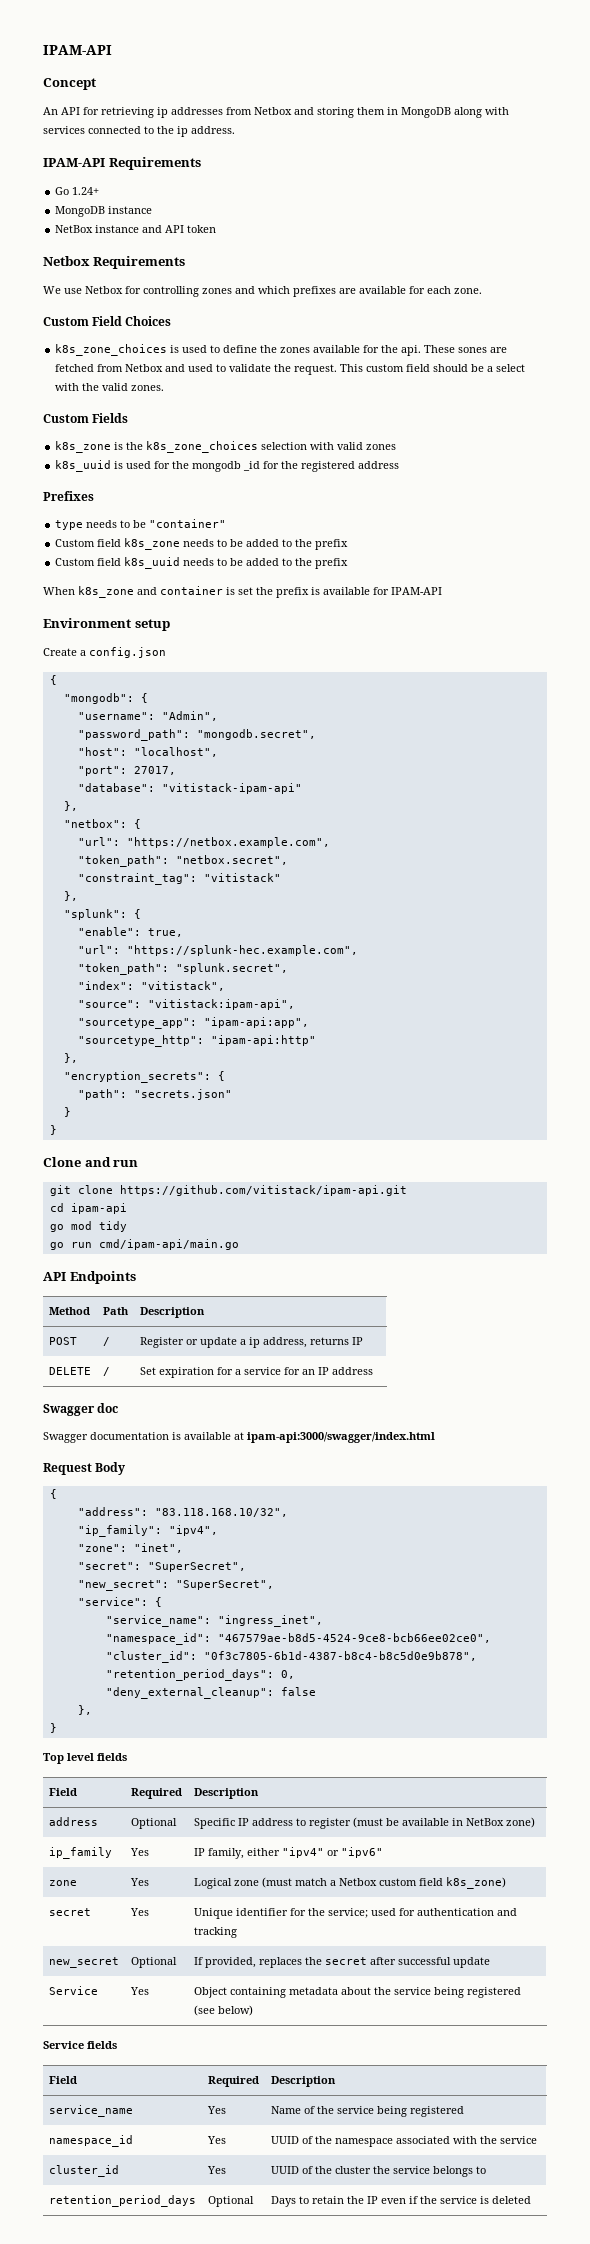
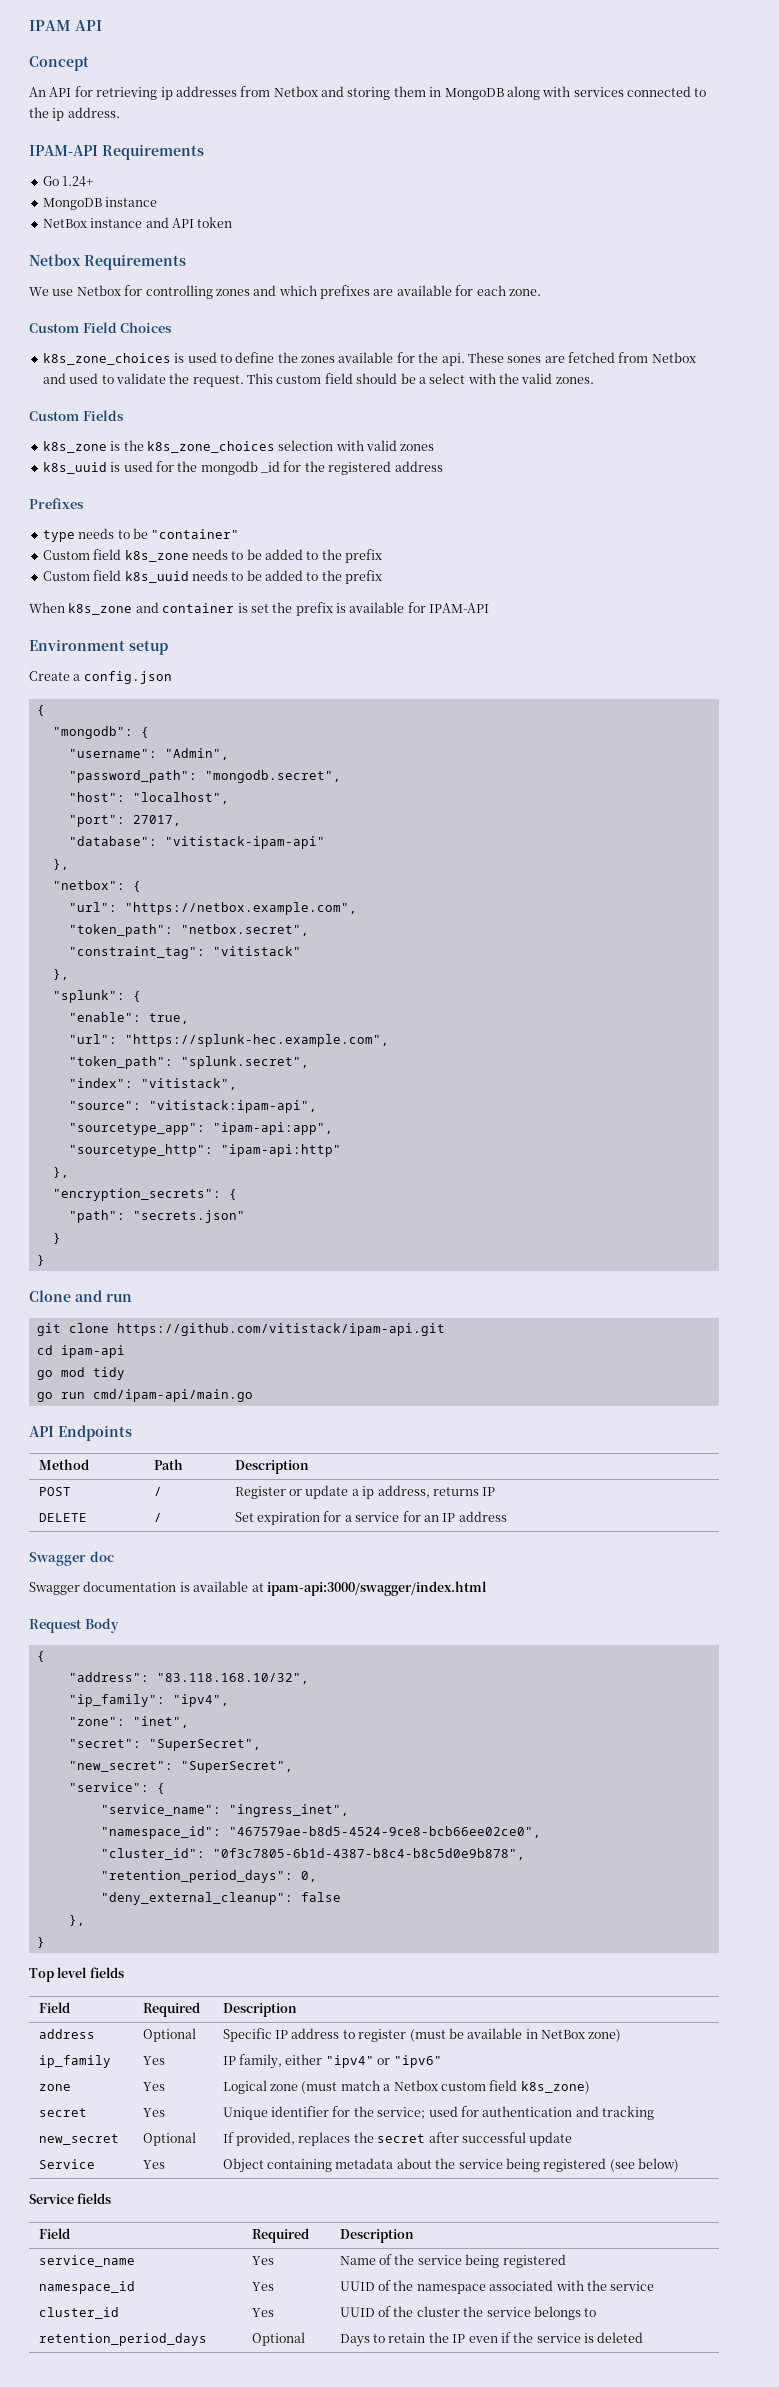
[43,45,112,55] IPAM-API -> [29,20,102,31] IPAM API

